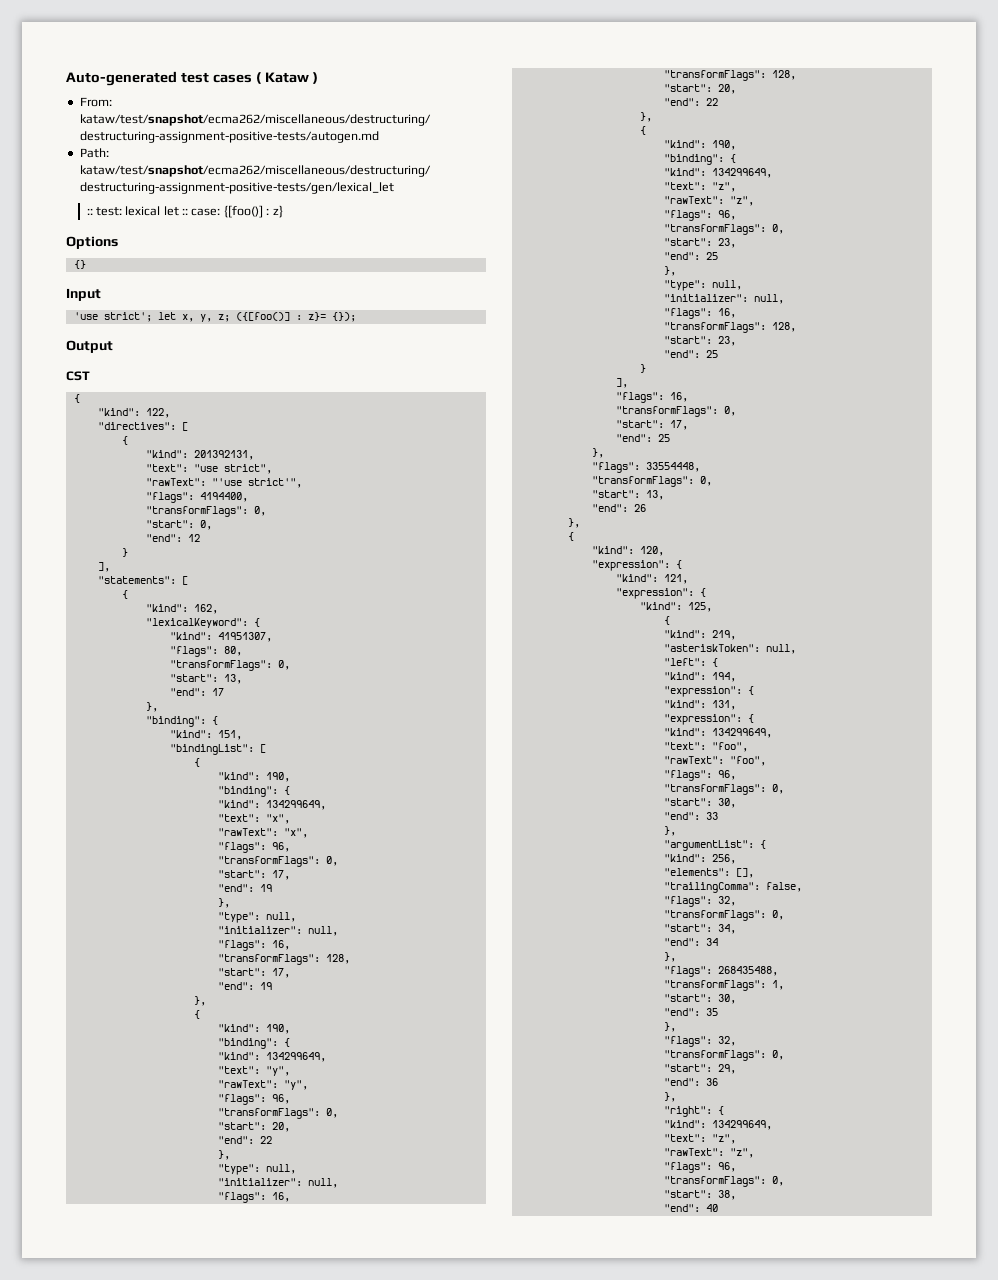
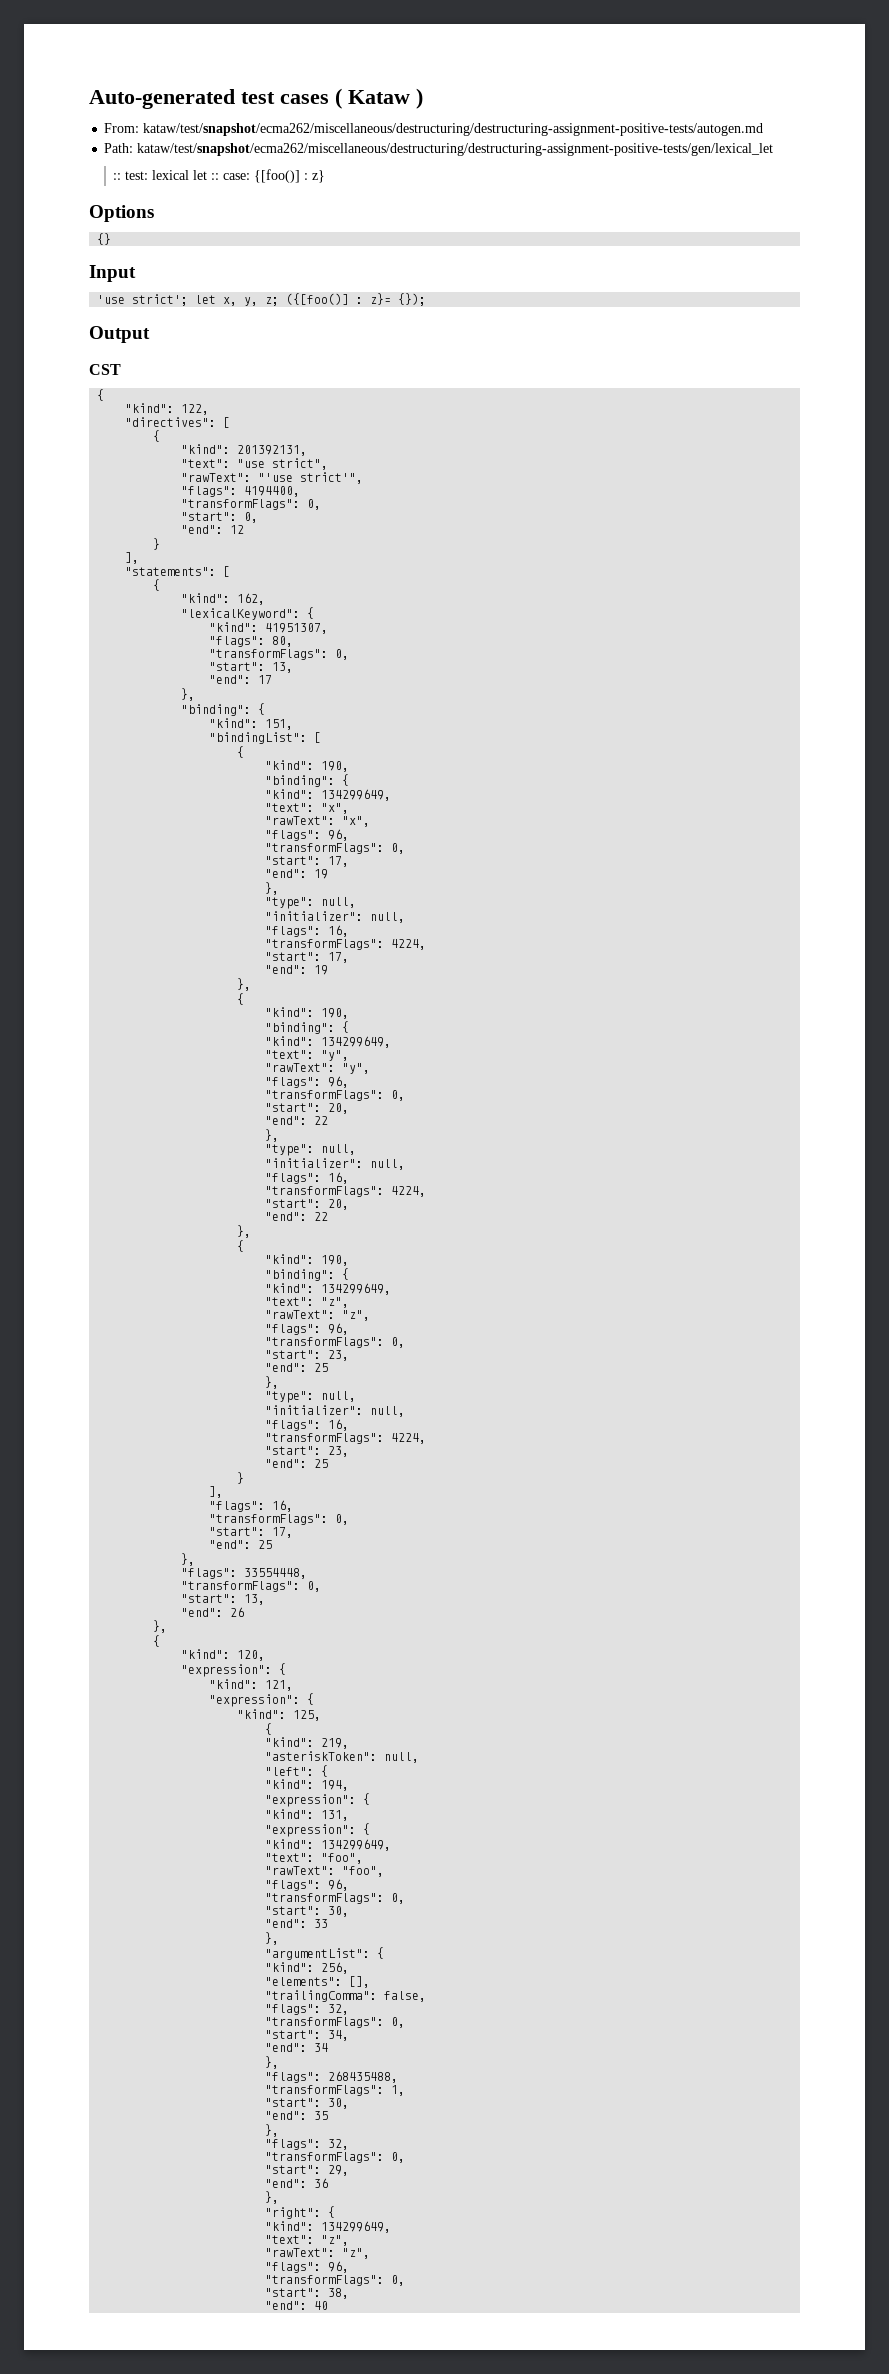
[325,954,350,964] 128, -> [391,939,427,950] 4224,
[771,70,796,80] 128, -> [391,1186,427,1197] 4224,
[771,322,796,332] 128, -> [391,1433,427,1444] 4224,

